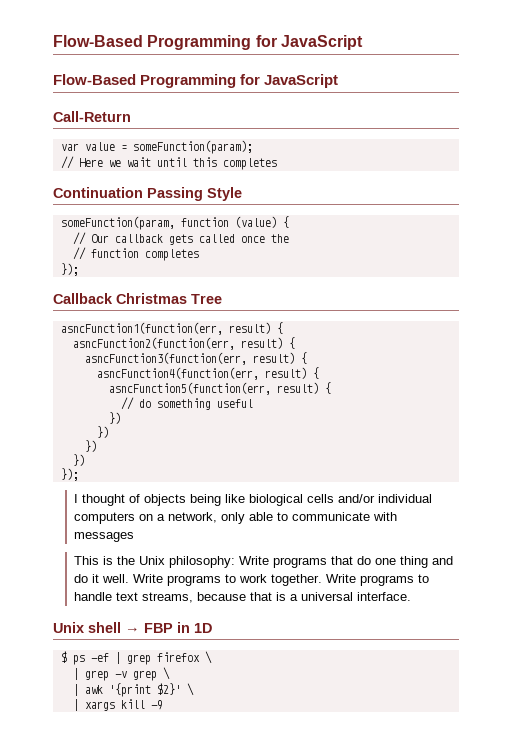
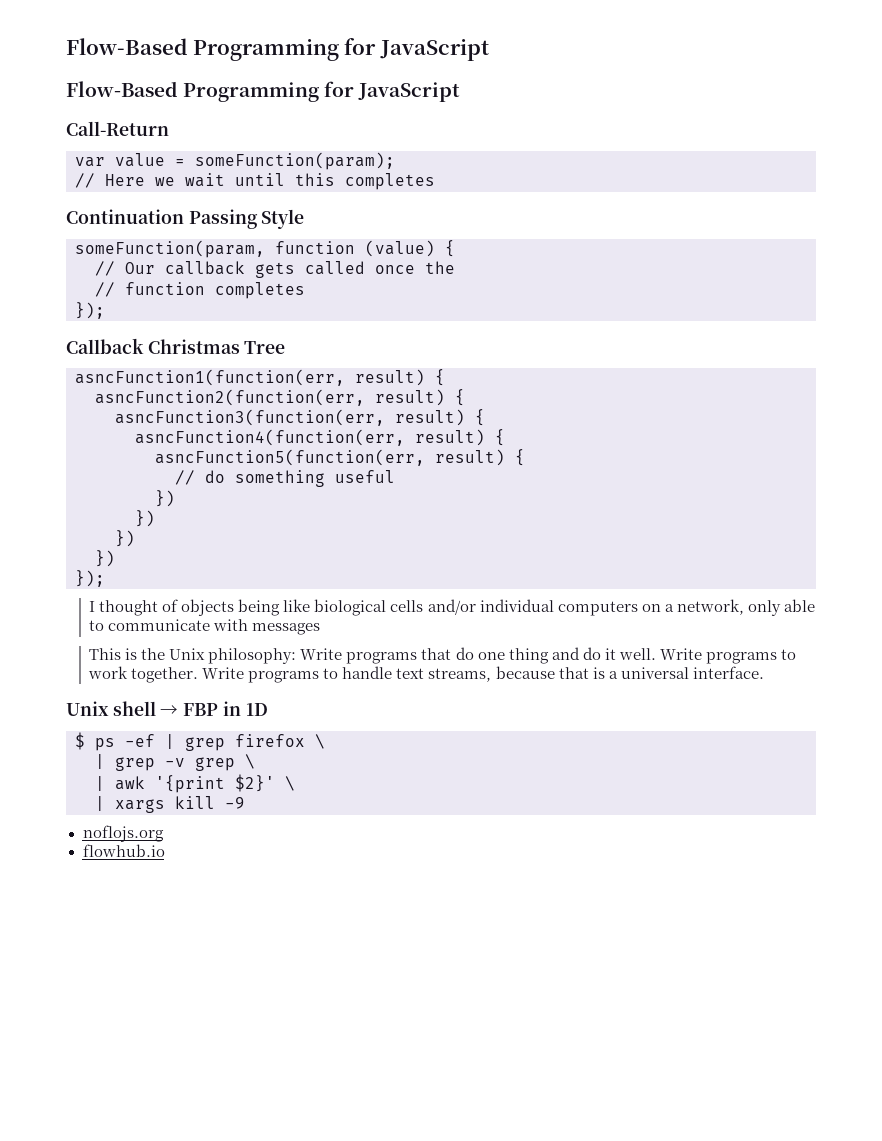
(163, 705) none -> [82,825,164,842] [82,844,165,857] // noflojs.org // flowhub.io

